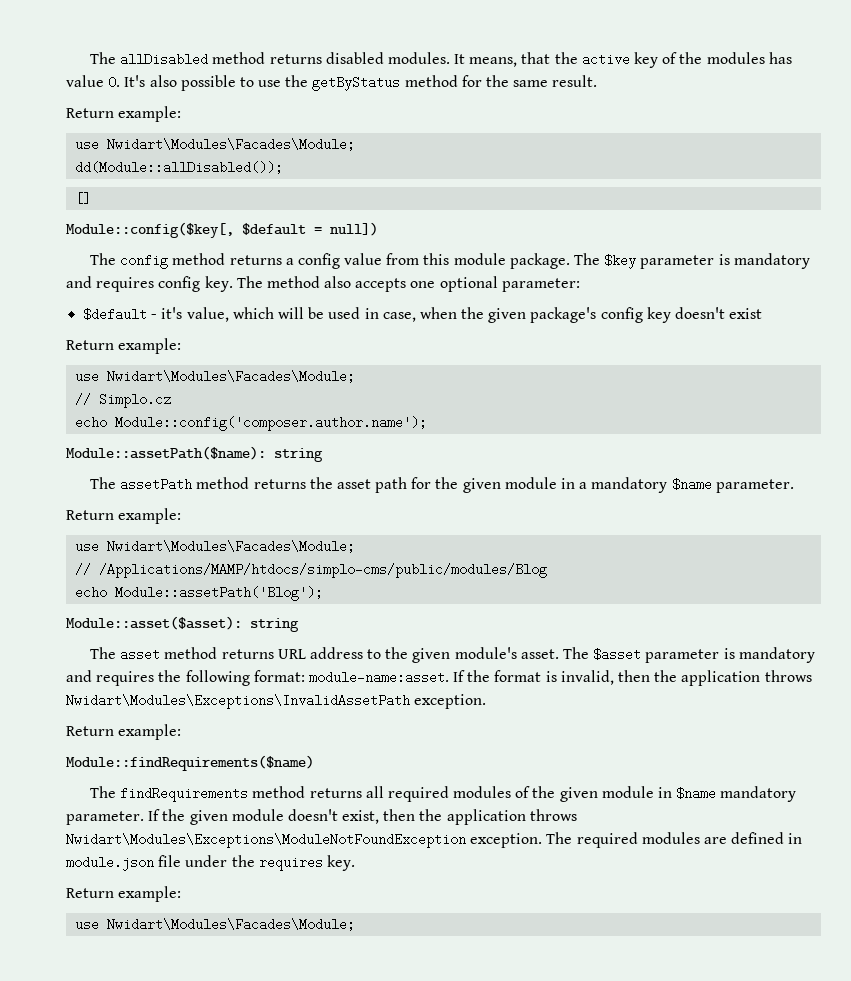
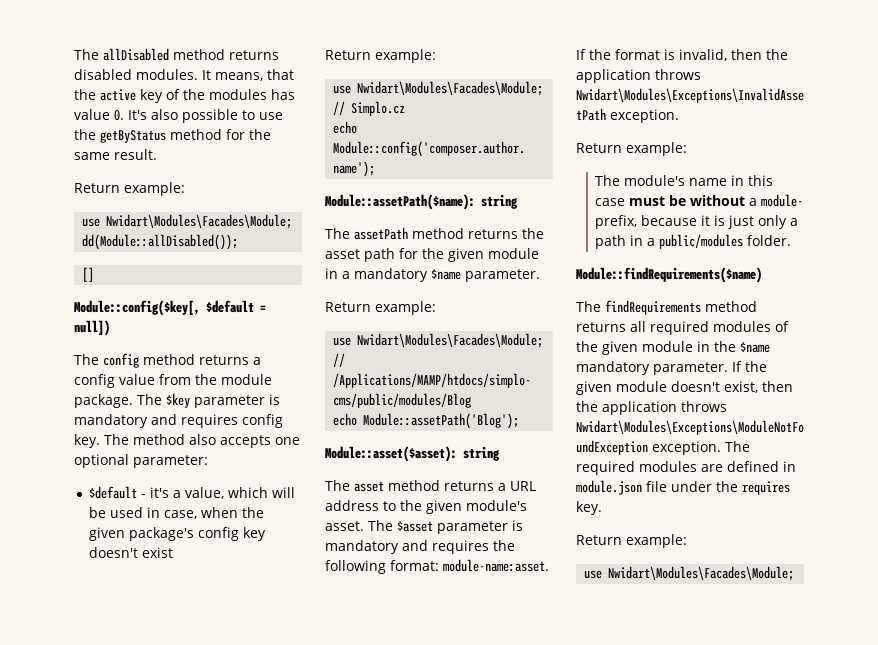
[423,253,450,265] this -> [195,374,217,385] the
(183, 313) none -> [173,490,182,498] a
(274, 654) none -> [498,483,506,491] a
(182, 732) none -> [595,175,774,186] [595,194,804,207] [595,215,799,229] [595,234,792,249] // The module's name in this case must be without a module- prefix, because it is just only a path in a public/modules folder.
(673, 792) none -> [714,341,736,352] the

